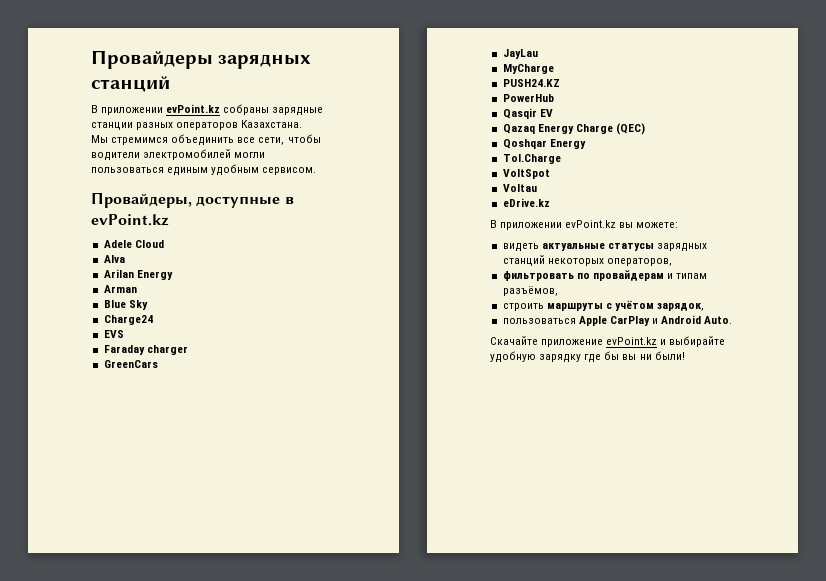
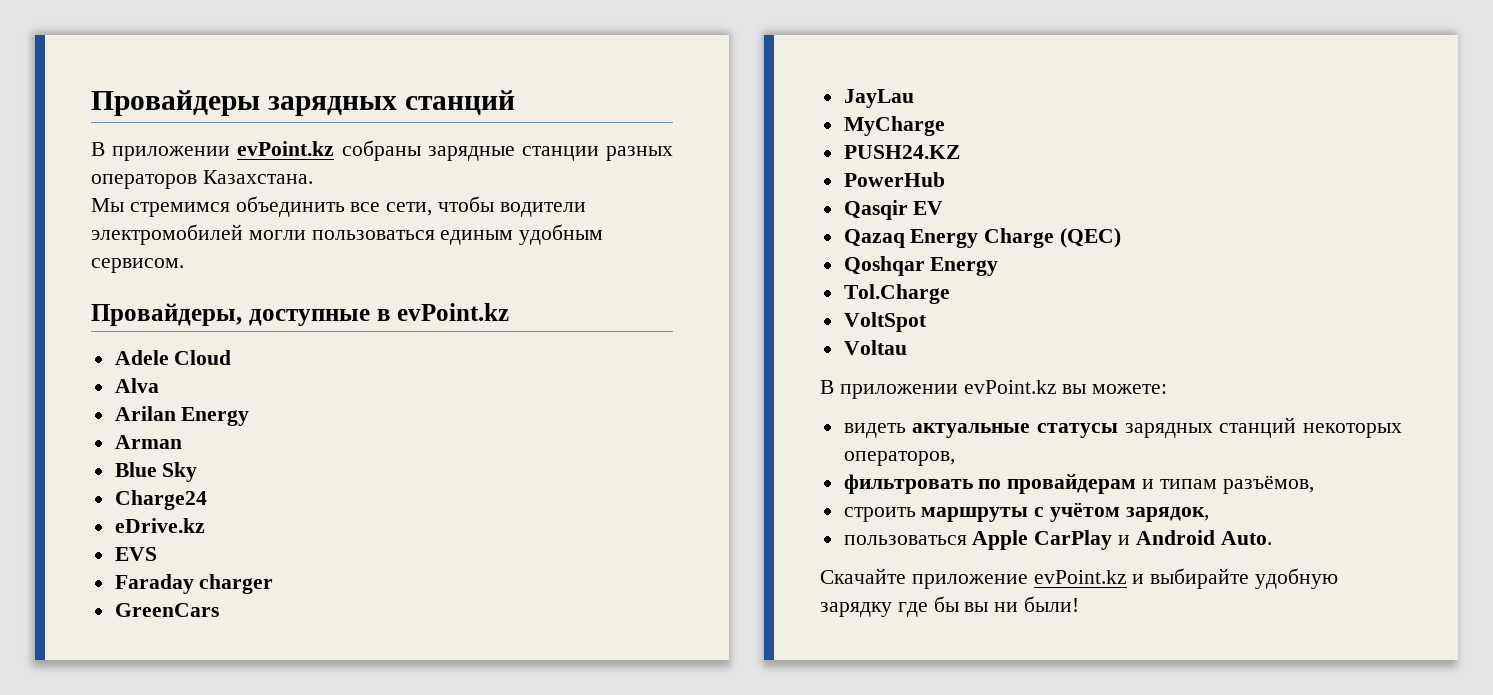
(153, 320) none -> [114,518,205,533] // eDrive.kz
[502,198,550,207] // eDrive.kz -> (907, 347) none

